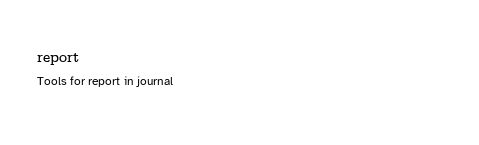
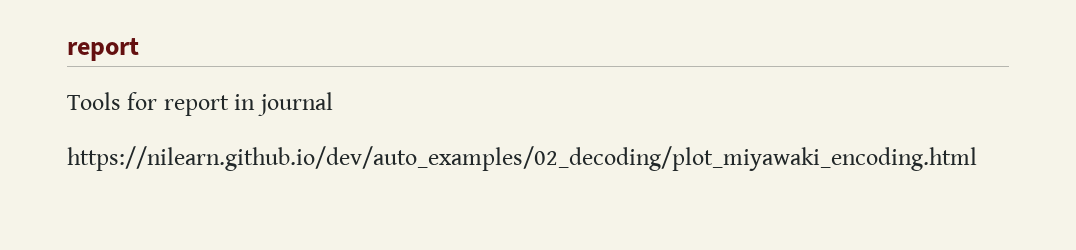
(173, 81) none -> [67,146,977,171] // https://nilearn.github.io/dev/auto_examples/02_decoding/plot_miyawaki_encoding.html

